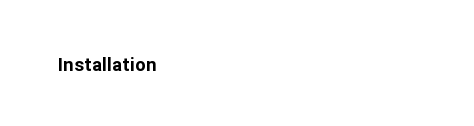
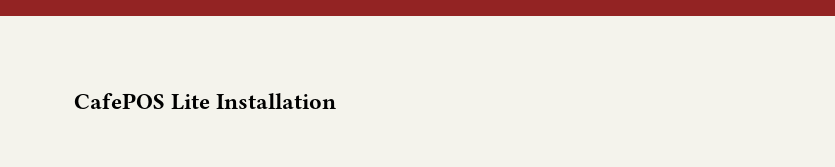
(58, 64) none -> [74,93,211,110] CafePOS Lite

